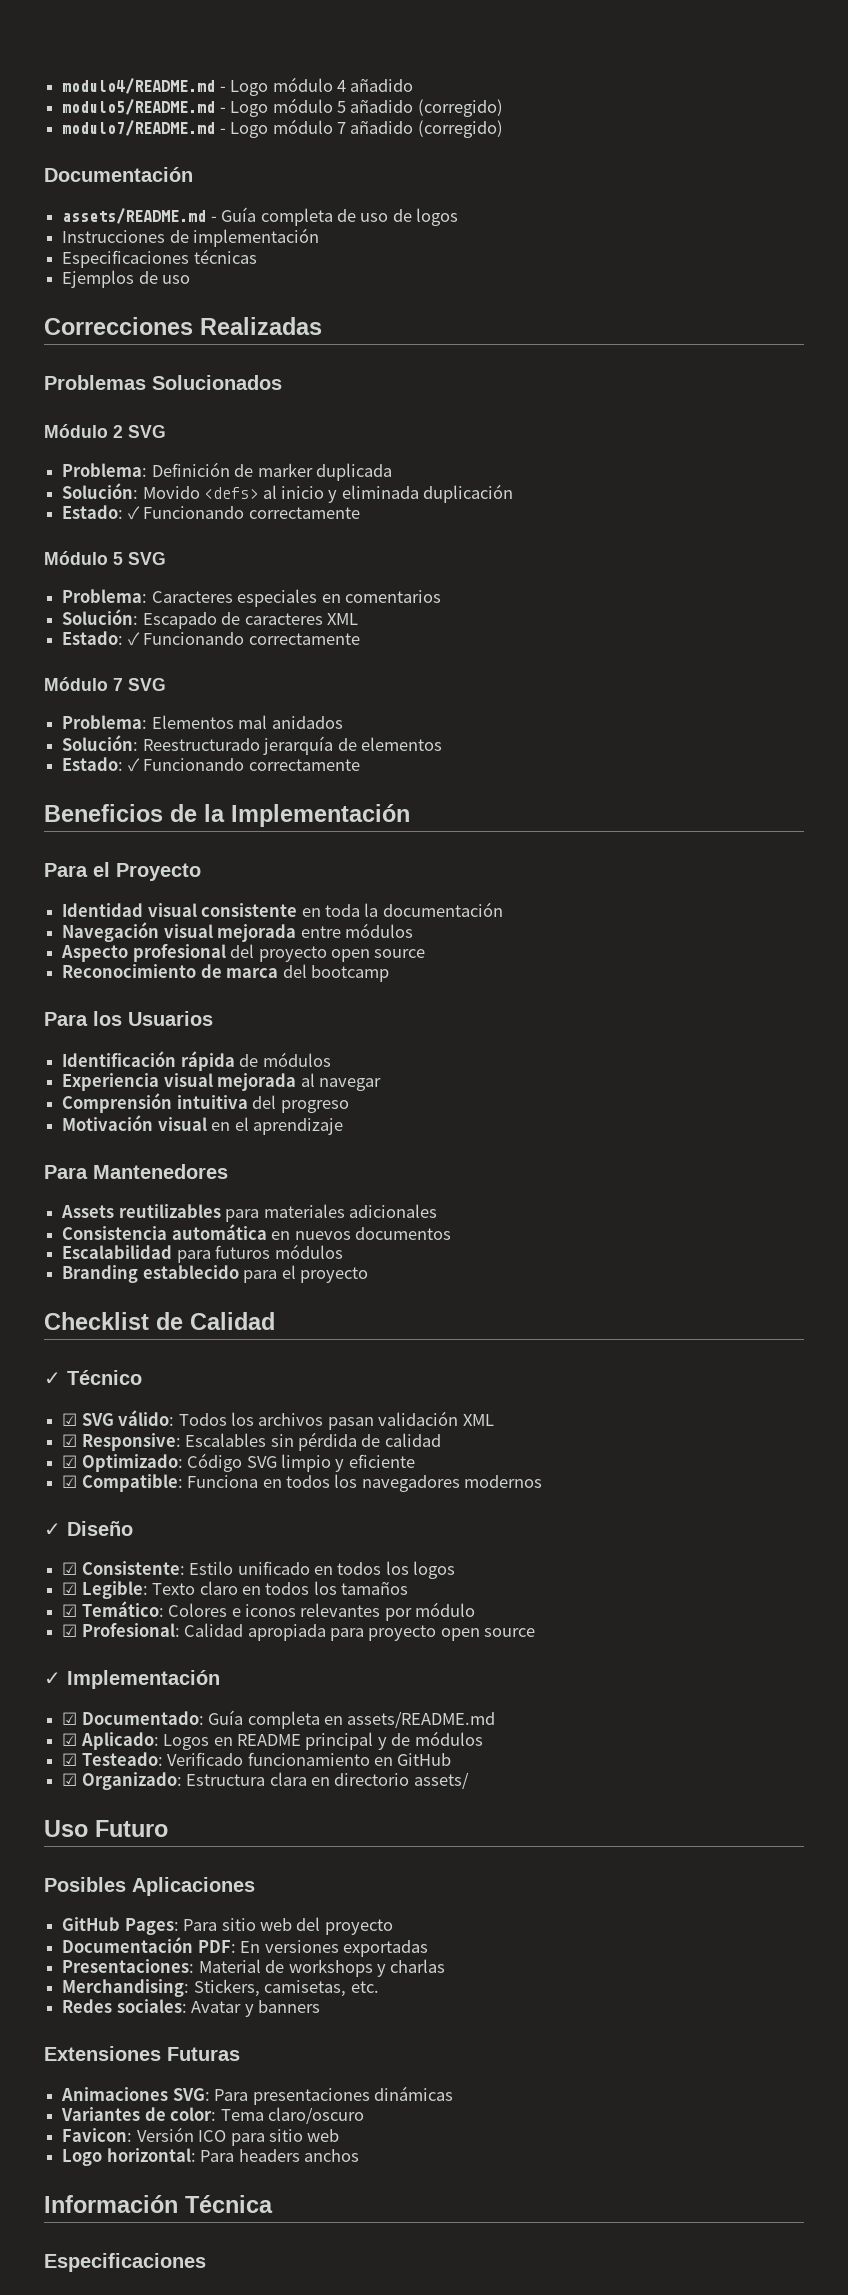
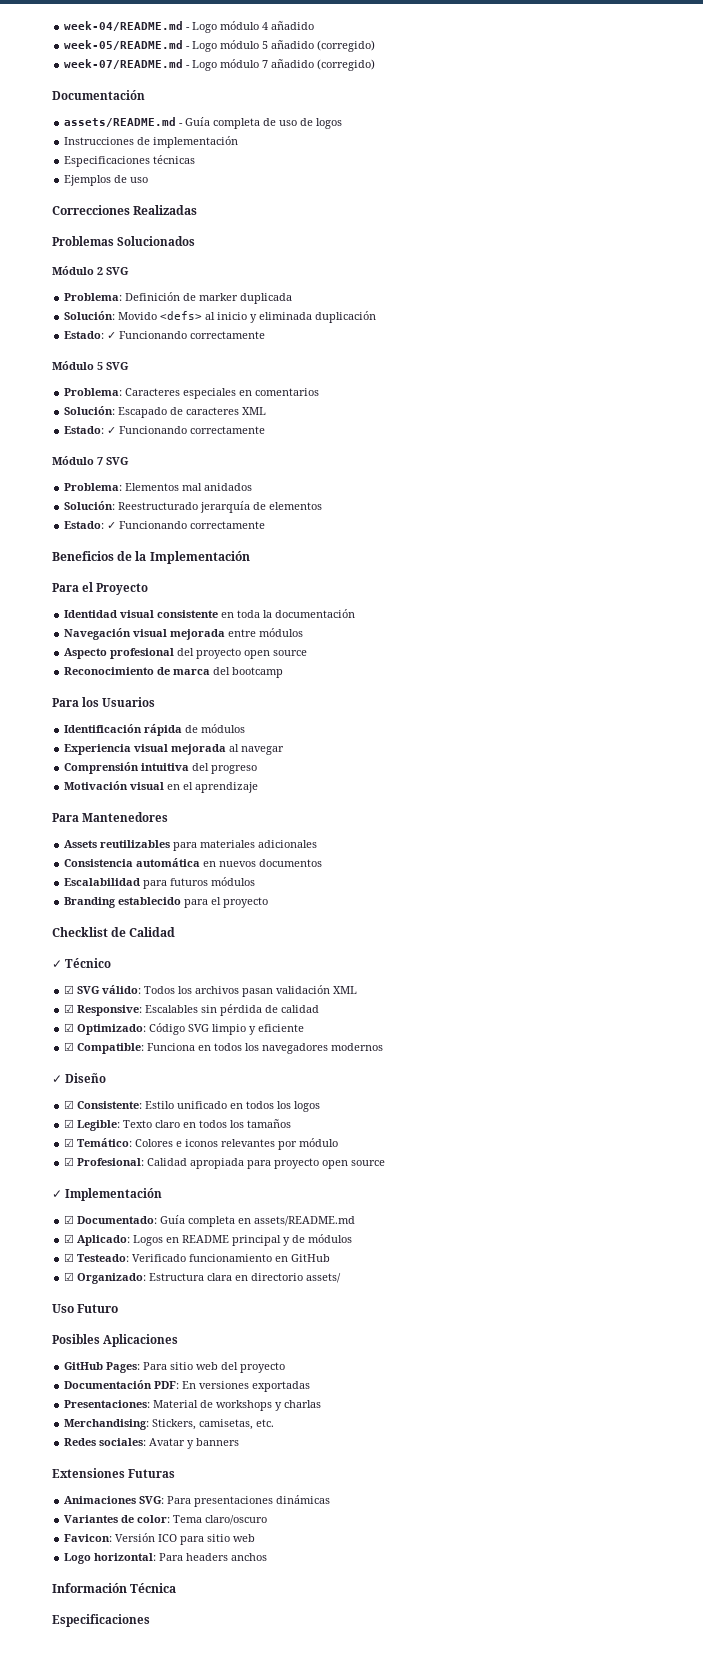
[62,78,216,94] modulo4/README.md -> [64,21,184,31] week-04/README.md
[62,99,216,115] modulo5/README.md -> [64,40,184,50] week-05/README.md
[62,120,216,136] modulo7/README.md -> [64,59,184,69] week-07/README.md

